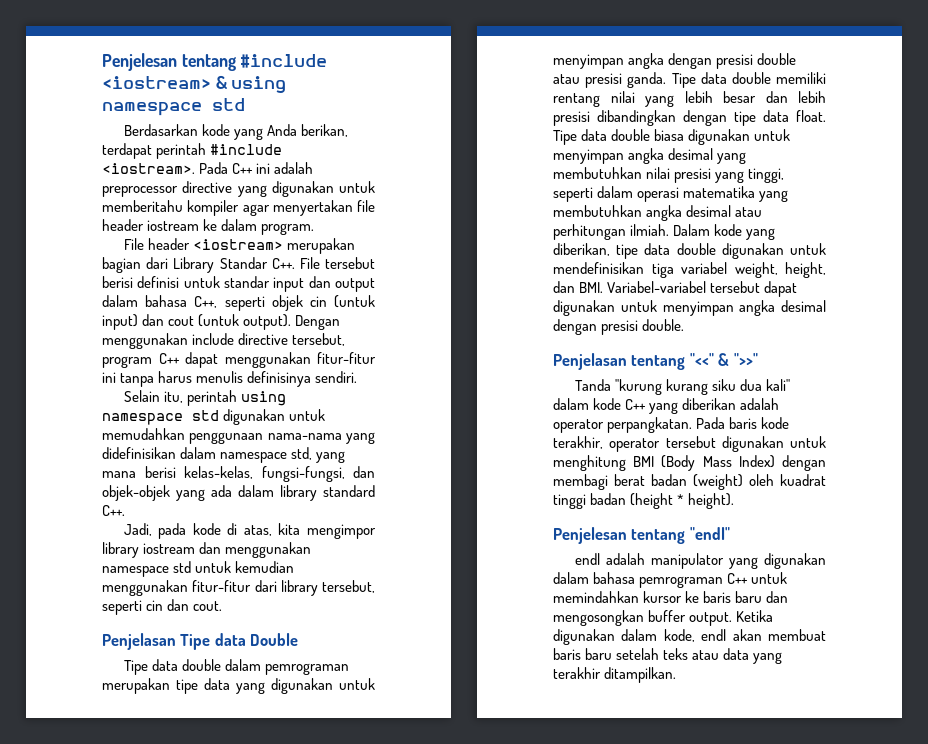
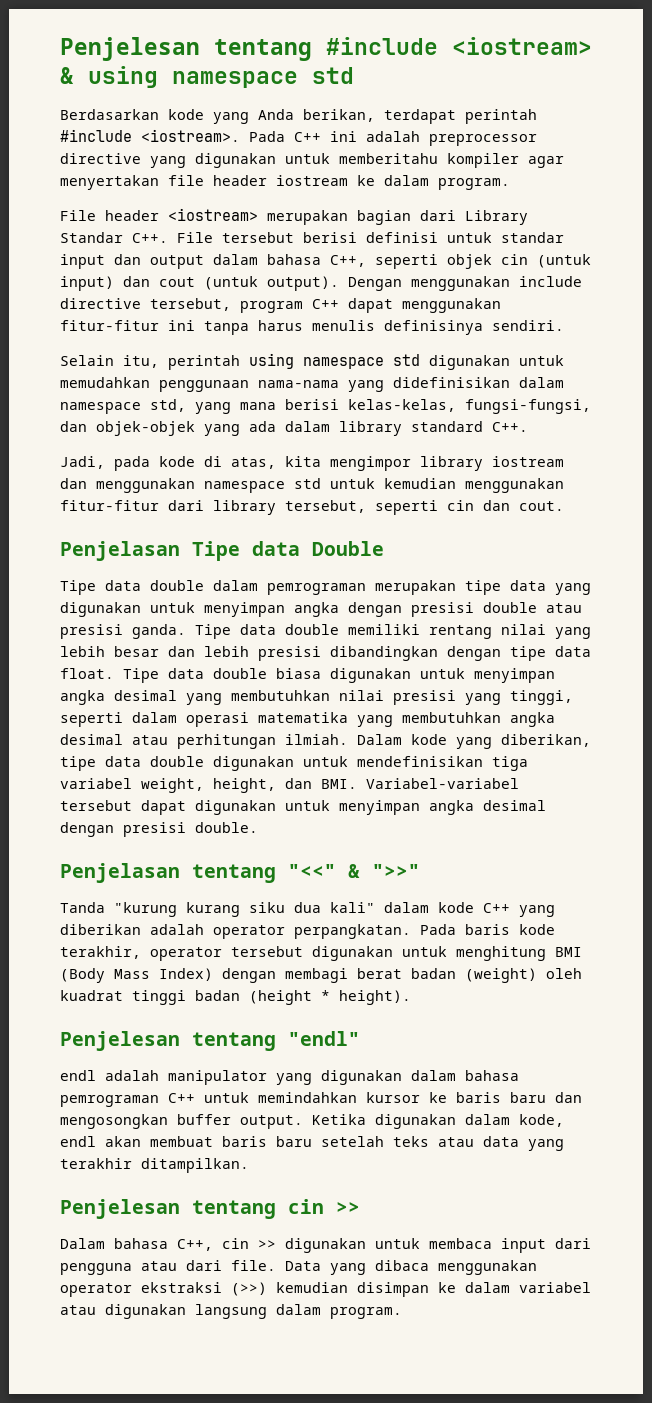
(677, 675) none -> [60,1199,360,1219] [60,1238,591,1253] [60,1260,537,1275] [60,1282,591,1297] [60,1304,402,1319] // Penjelesan tentang cin >> // Dalam bahasa C++, cin >> digunakan untuk membaca input dari pengguna atau dari file. Data yang dibaca menggunakan operator ekstraksi (>>) kemudian disimpan ke dalam variabel atau digunakan langsung dalam program.

